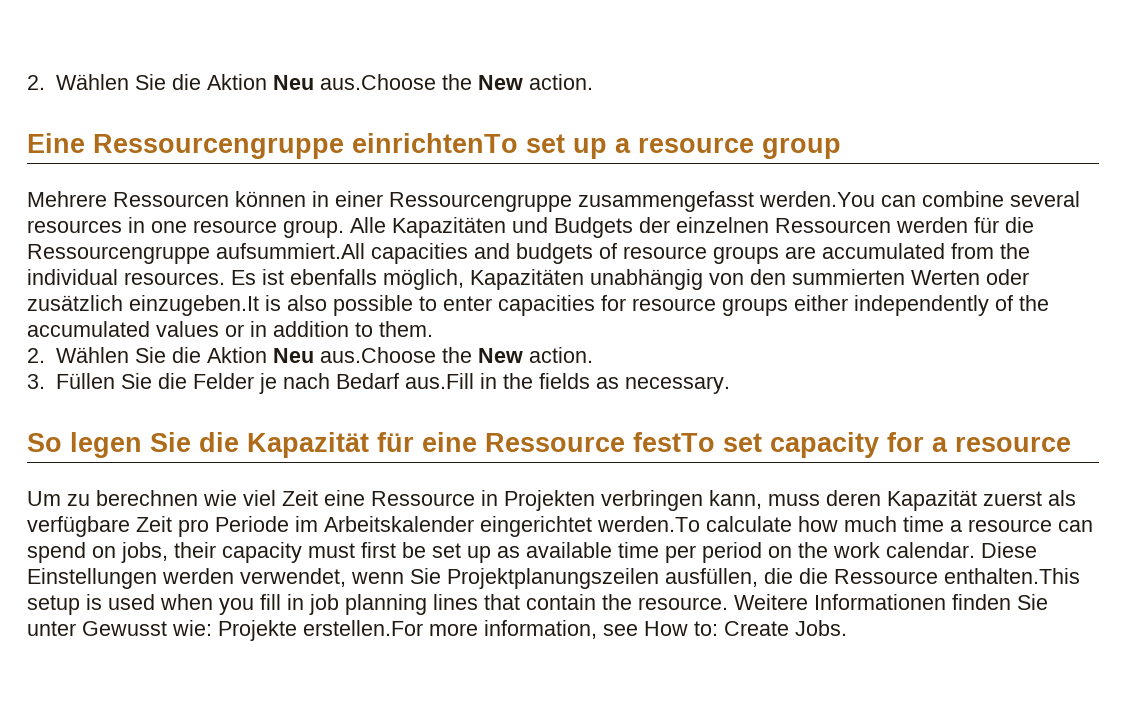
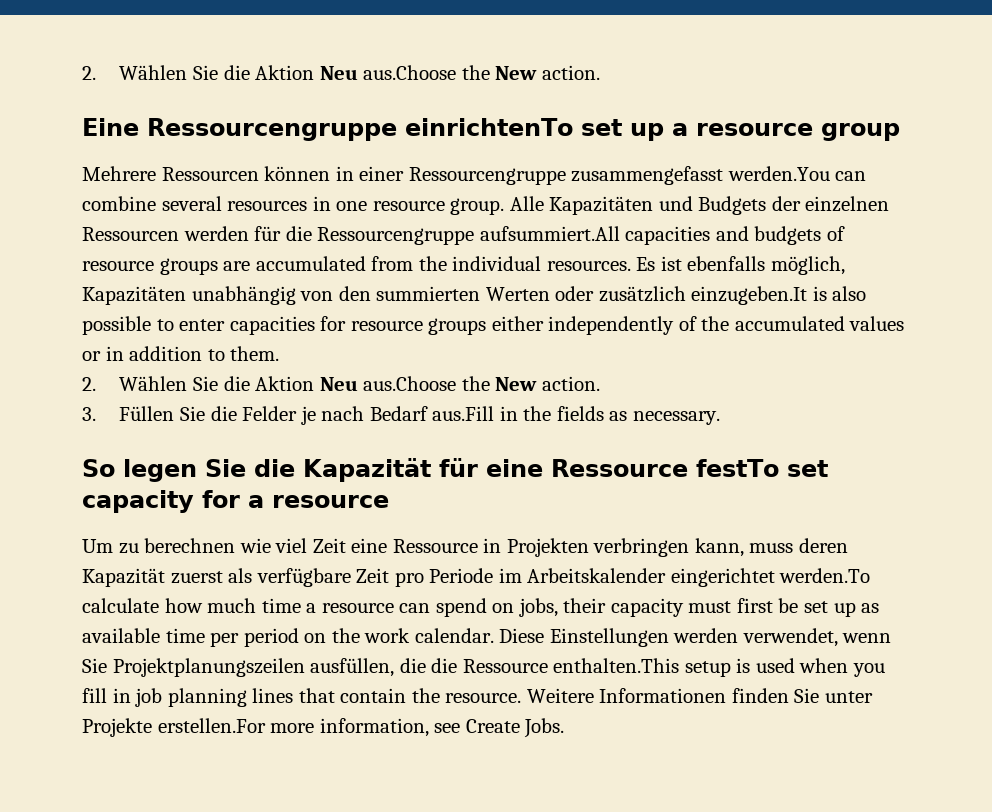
[82,620,212,636] Gewusst wie: -> (873, 697) none
[644,621,718,636] How to: -> (461, 728) none

